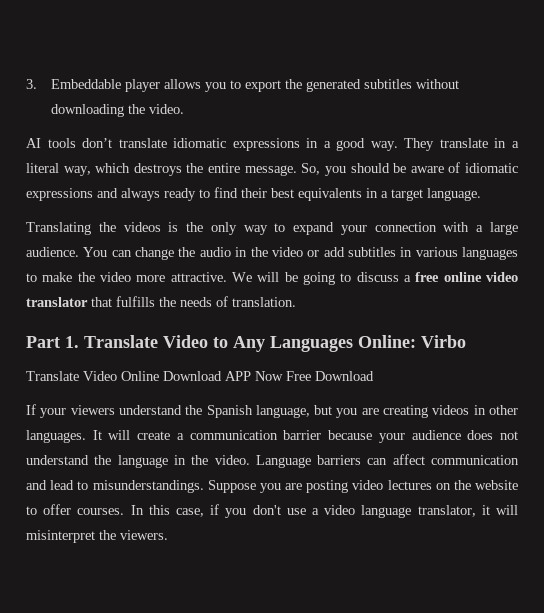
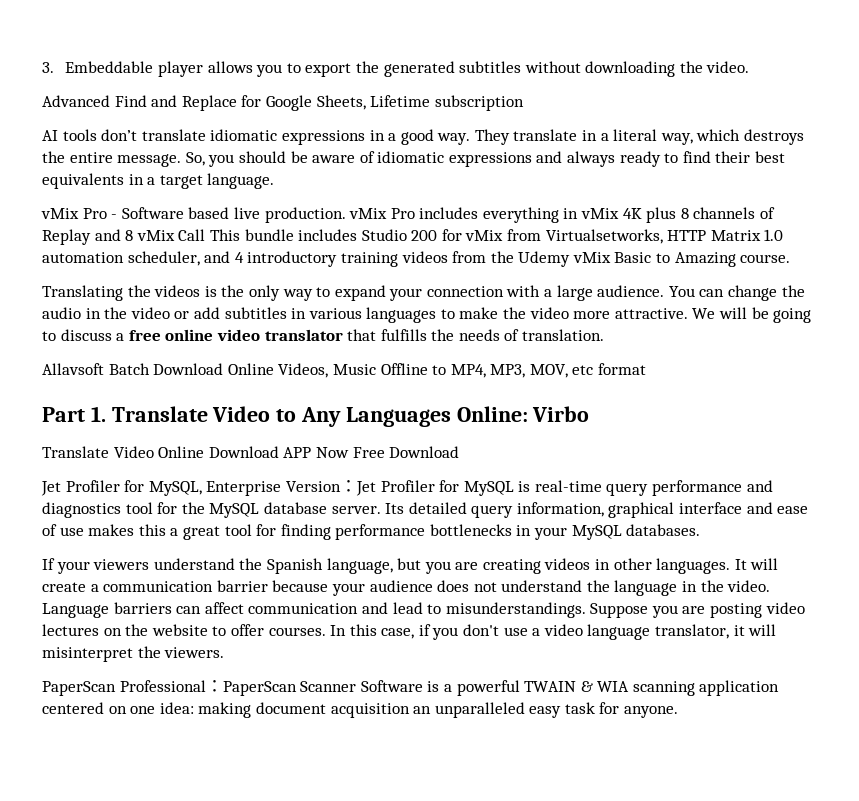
(184, 109) none -> [42,95,524,111] // Advanced Find and Replace for Google Sheets, Lifetime subscription
(481, 194) none -> [41,207,776,223] [42,229,784,245] [42,251,791,267] // vMix Pro - Software based live production. vMix Pro includes everything in vMix 4K plus 8 channels of Replay and 8 vMix Call This bundle includes Studio 200 for vMix from Virtualsetworks, HTTP Matrix 1.0 automation scheduler, and 4 introductory training videos from the Udemy vMix Basic to Amazing course.
(296, 302) none -> [42,363,647,378] // Allavsoft Batch Download Online Videos, Music Offline to MP4, MP3, MOV, etc format
(374, 376) none -> [41,480,773,496] [42,502,809,518] [42,524,701,540] // Jet Profiler for MySQL, Enterprise Version：Jet Profiler for MySQL is real-time query performance and diagnostics tool for the MySQL database server. Its detailed query information, graphical interface and ease of use makes this a great tool for finding performance bottlenecks in your MySQL databases.
(168, 535) none -> [42,680,780,696] [42,702,679,718] // PaperScan Professional：PaperScan Scanner Software is a powerful TWAIN & WIA scanning application centered on one idea: making document acquisition an unparalleled easy task for anyone.

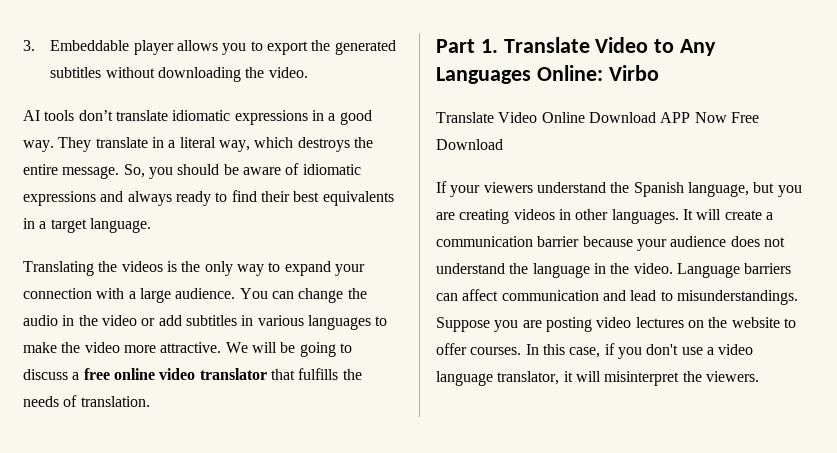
[42,95,524,111] // Advanced Find and Replace for Google Sheets, Lifetime subscription -> (308, 72) none
[41,207,776,223] [42,229,784,245] [42,251,791,267] // vMix Pro - Software based live production. vMix Pro includes everything in vMix 4K plus 8 channels of Replay and 8 vMix Call This bundle includes Studio 200 for vMix from Virtualsetworks, HTTP Matrix 1.0 automation scheduler, and 4 introductory training videos from the Udemy vMix Basic to Amazing course. -> (151, 225) none
[42,363,647,378] // Allavsoft Batch Download Online Videos, Music Offline to MP4, MP3, MOV, etc format -> (150, 401) none
[41,480,773,496] [42,502,809,518] [42,524,701,540] // Jet Profiler for MySQL, Enterprise Version：Jet Profiler for MySQL is real-time query performance and diagnostics tool for the MySQL database server. Its detailed query information, graphical interface and ease of use makes this a great tool for finding performance bottlenecks in your MySQL databases. -> (503, 144) none
[42,680,780,696] [42,702,679,718] // PaperScan Professional：PaperScan Scanner Software is a powerful TWAIN & WIA scanning application centered on one idea: making document acquisition an unparalleled easy task for anyone. -> (759, 376) none

